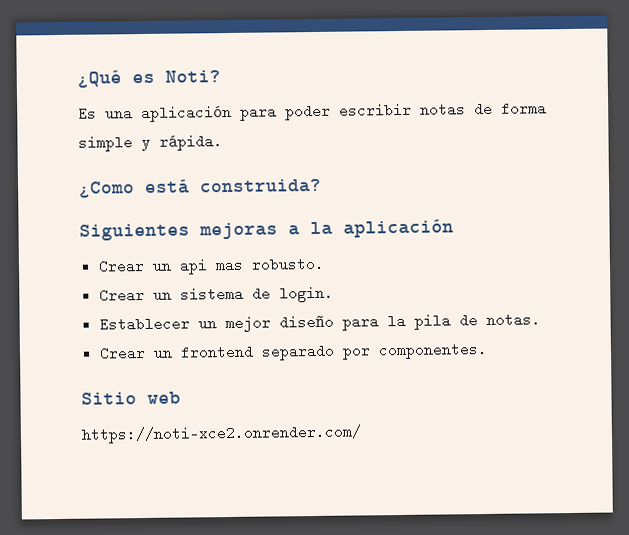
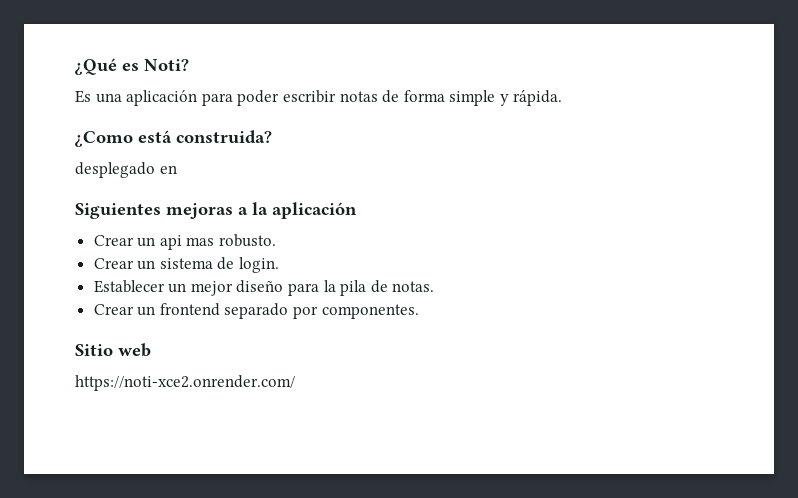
(322, 186) none -> [75,162,177,178] // desplegado en

